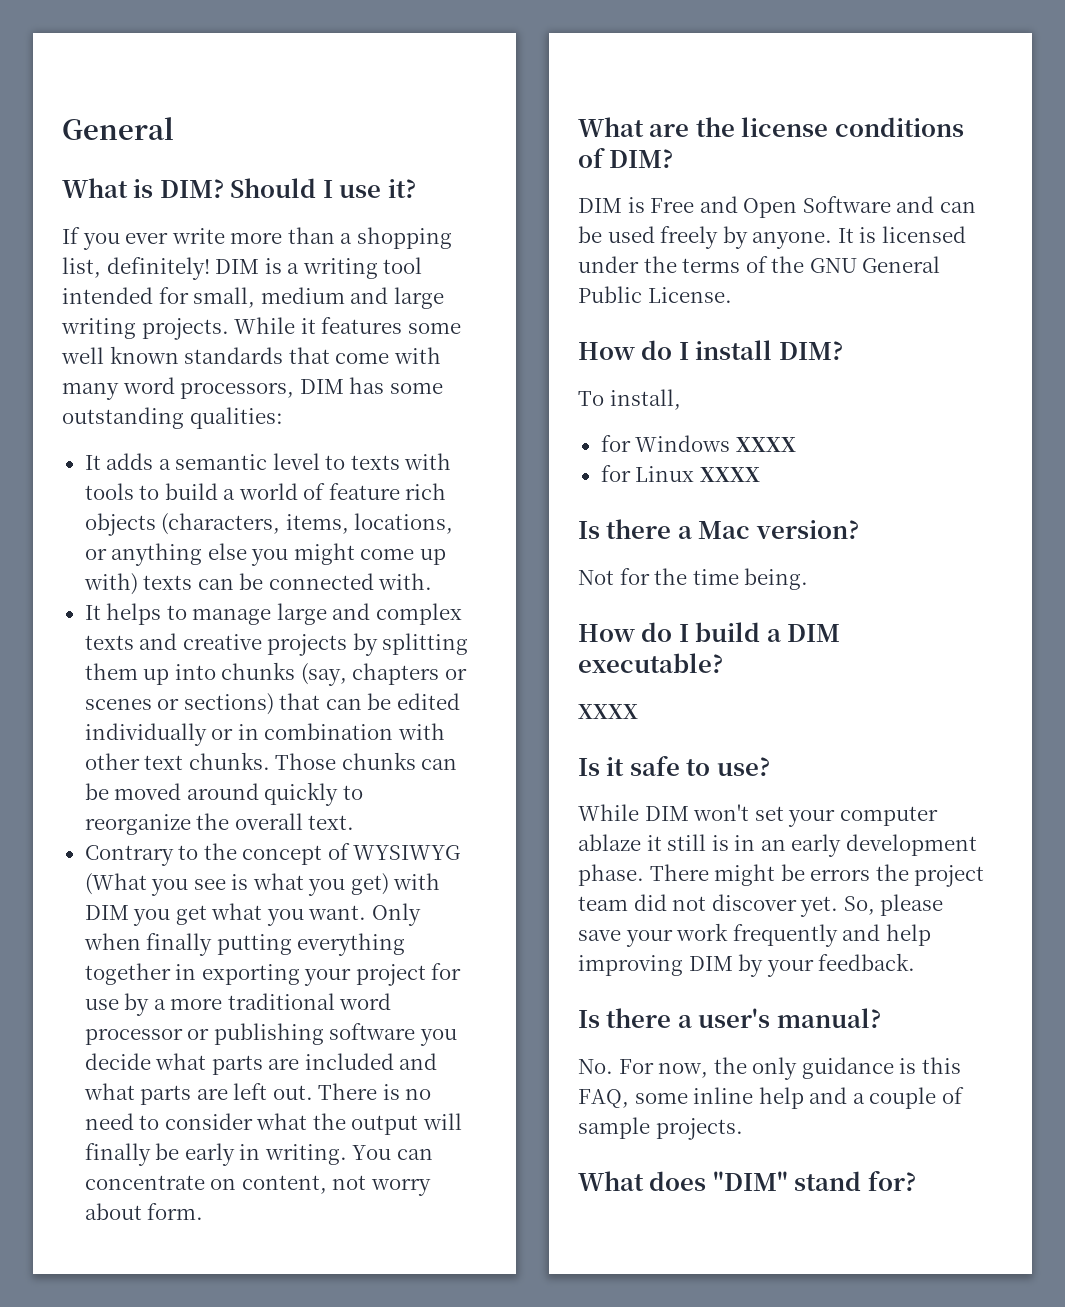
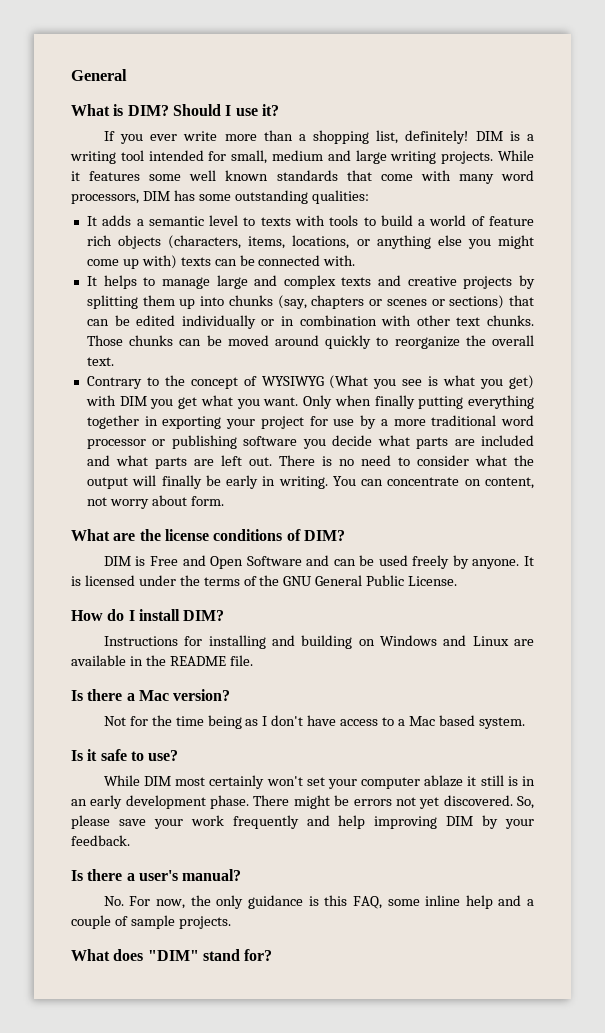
[578,389,681,410] [600,435,796,452] [600,465,760,482] To install, // for Windows XXXX // for Linux XXXX -> [103,635,534,649] [71,655,253,666] Instructions for installing and building on Windows and Linux are available in the README file.
[744,568,809,590] [578,622,841,642] [578,653,723,673] [578,704,638,719] being. // How do I build a DIM executable? // XXXX -> [207,715,525,729] being as I don't have access to a Mac based system.
(689, 813) none -> [175,775,265,789] most certainly
[875,864,985,887] [578,894,839,917] the project team did not discover yet. -> [395,795,513,809] not yet discovered.

